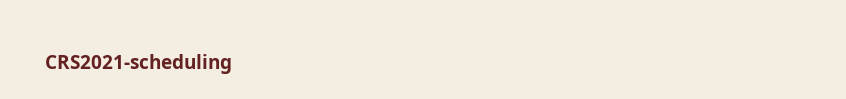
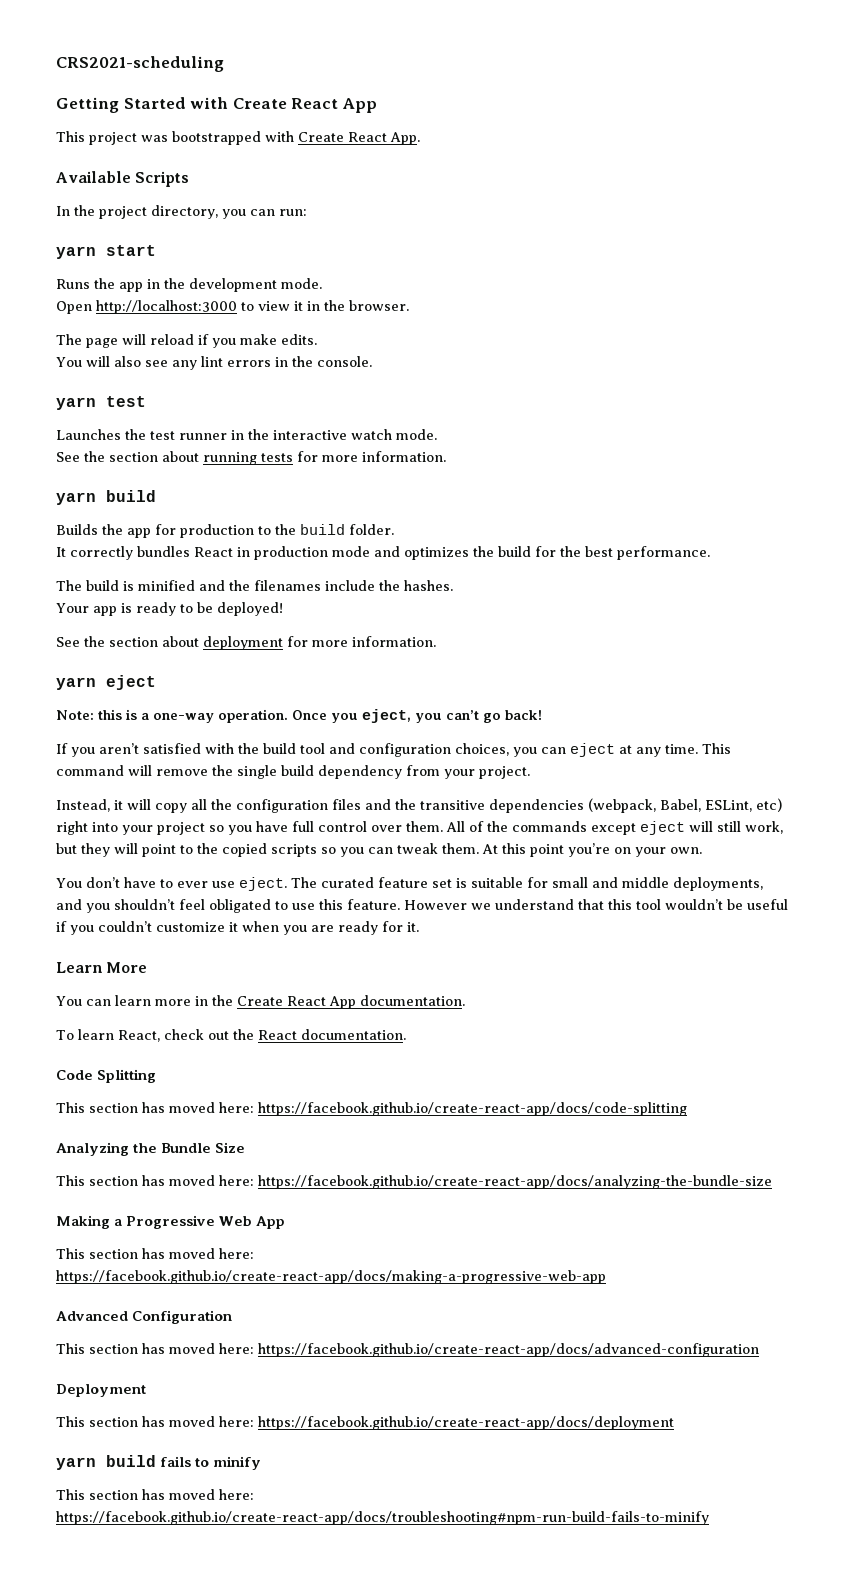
(232, 64) none -> [56,97,377,113] [56,131,420,145] [56,171,190,187] [56,205,307,219] [56,245,156,259] [56,278,322,292] [56,300,409,314] [56,334,317,348] [56,356,372,370] [56,396,146,410] [56,429,437,440] [56,451,446,465] [56,490,156,505] [56,524,394,538] [56,546,710,560] [56,580,453,591] [56,602,283,616] [56,636,436,650] [56,675,156,690] [56,709,542,723] [56,743,731,757] [56,765,530,779] [56,798,782,813] [56,821,783,835] [56,843,702,857] [56,877,763,891] [56,899,788,913] [56,921,419,935] [56,962,148,973] [56,995,465,1009] [56,1029,406,1042] [56,1069,157,1083] [56,1102,687,1116] [56,1142,246,1156] [56,1175,772,1189] [56,1215,286,1229] [56,1248,254,1259] [56,1270,606,1284] [56,1310,233,1324] [56,1343,759,1357] [56,1384,146,1397] [56,1416,674,1430] [56,1455,262,1470] [56,1489,254,1500] [56,1511,709,1525] // Getting Started with Create React App // This project was bootstrapped with Create React App. // Available Scripts // In the project directory, you can run: // yarn start // Runs the app in the development mode. // Open http://localhost:3000 to view it in the browser. // The page will reload if you make edits. // You will also see any lint errors in the console. // yarn test // Launches the test runner in the interactive watch mode. // See the section about running tests for more information. // yarn build // Builds the app for production to the build folder. // It correctly bundles React in production mode and optimizes the build for the best performance. // The build is minified and the filenames include the hashes. // Your app is ready to be deployed! // See the section about deployment for more information. // yarn eject // Note: this is a one-way operation. Once you eject, you can’t go back! // If you aren’t satisfied with the build tool and configuration choices, you can eject at any time. This command will remove the single build dependency from your project. // Instead, it will copy all the configuration files and the transitive dependencies (webpack, Babel, ESLint, etc) right into your project so you have full control over them. All of the commands except eject will still work, but they will point to the copied scripts so you can tweak them. At this point you’re on your own. // You don’t have to ever use eject. The curated feature set is suitable for small and middle deployments, and you shouldn’t feel obligated to use this feature. However we understand that this tool wouldn’t be useful if you couldn’t customize it when you are ready for it. // Learn More // You can learn more in the Create React App documentation. // To learn React, check out the React documentation. // Code Splitting // This section has moved here: https://facebook.github.io/create-react-app/docs/code-splitting // Analyzing the Bundle Size // This section has moved here: https://facebook.github.io/create-react-app/docs/analyzing-the-bundle-size // Making a Progressive Web App // This section has moved here: https://facebook.github.io/create-react-app/docs/making-a-progressive-web-app // Advanced Configuration // This section has moved here: https://facebook.github.io/create-react-app/docs/advanced-configuration // Deployment // This section has moved here: https://facebook.github.io/create-react-app/docs/deployment // yarn build fails to minify // This section has moved here: https://facebook.github.io/create-react-app/docs/troubleshooting#npm-run-build-fails-to-minify

